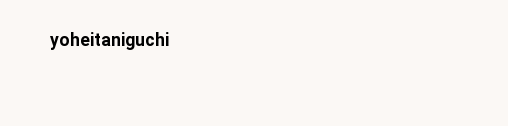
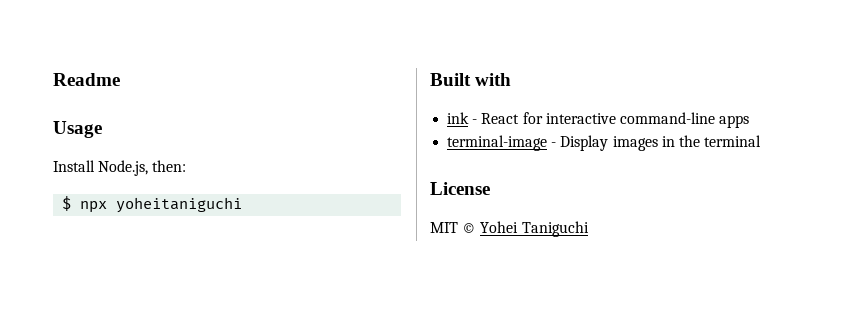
[50,32,169,50] yoheitaniguchi -> [53,73,120,86] [53,121,102,138] [53,160,187,176] [62,196,243,213] [430,73,512,86] [447,112,750,128] [447,135,762,151] [430,182,490,195] [430,221,589,237] Readme // Usage // Install Node.js, then: // $ npx yoheitaniguchi // Built with // ink - React for interactive command-line apps // terminal-image - Display images in the terminal // License // MIT © Yohei Taniguchi

